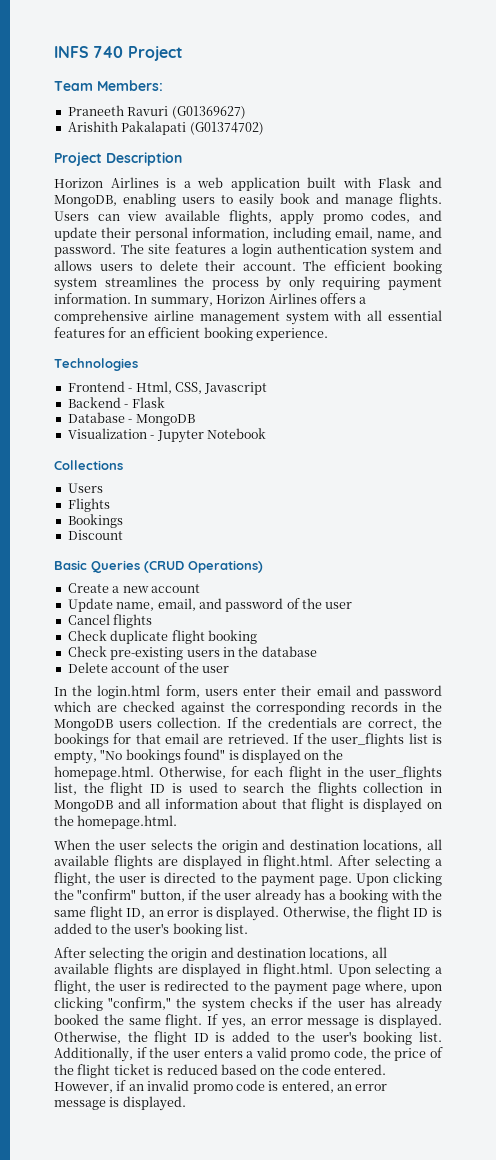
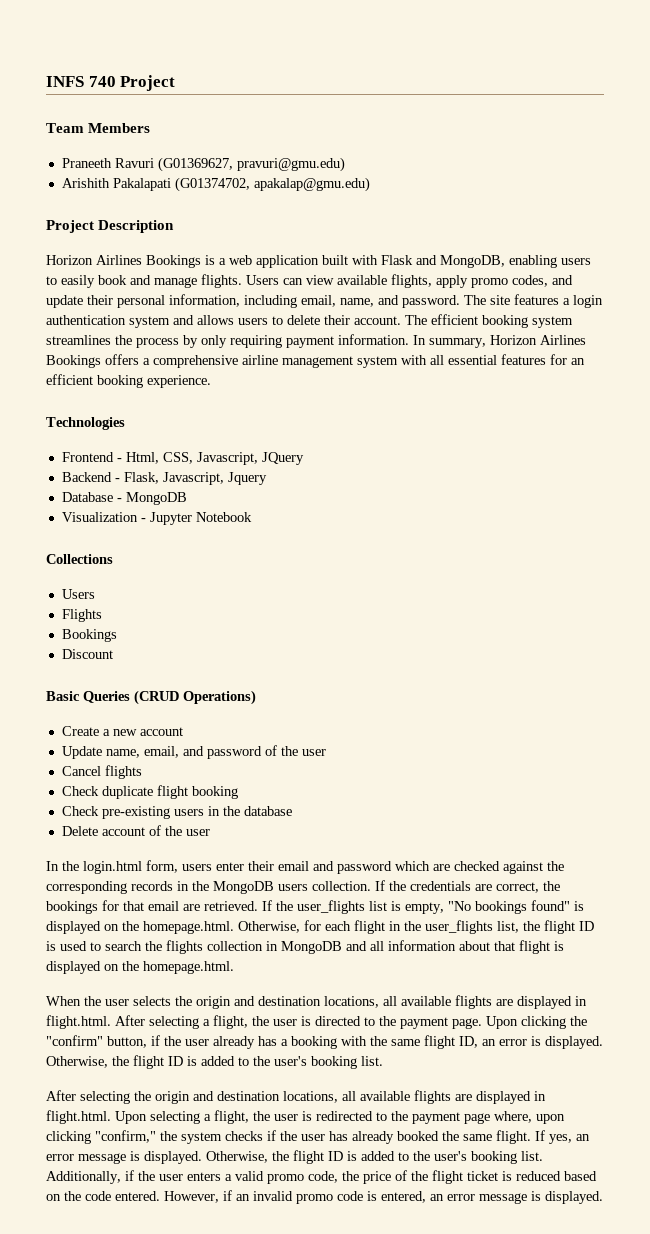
[97,80,163,91] Members: -> [88,123,151,133] Members
[171,106,246,119] (G01369627) -> [157,157,345,172] (G01369627, pravuri@gmu.edu)
[189,122,264,135] (G01374702) -> [174,177,370,192] (G01374702, apakalap@gmu.edu)
(159, 182) none -> [146,255,201,268] Bookings
(317, 298) none -> [46,355,101,368] Bookings
[204,382,268,395] Javascript -> [196,452,304,465] Javascript, JQuery
[131,397,165,408] Flask -> [123,472,267,485] Flask, Javascript, Jquery

